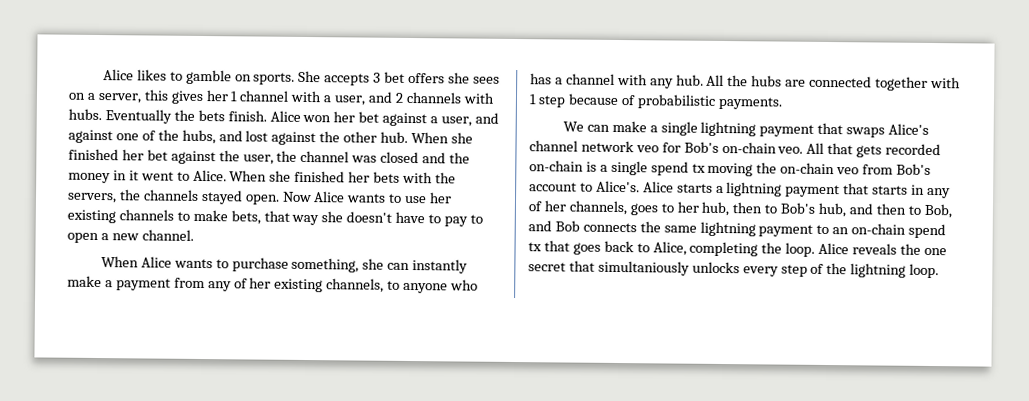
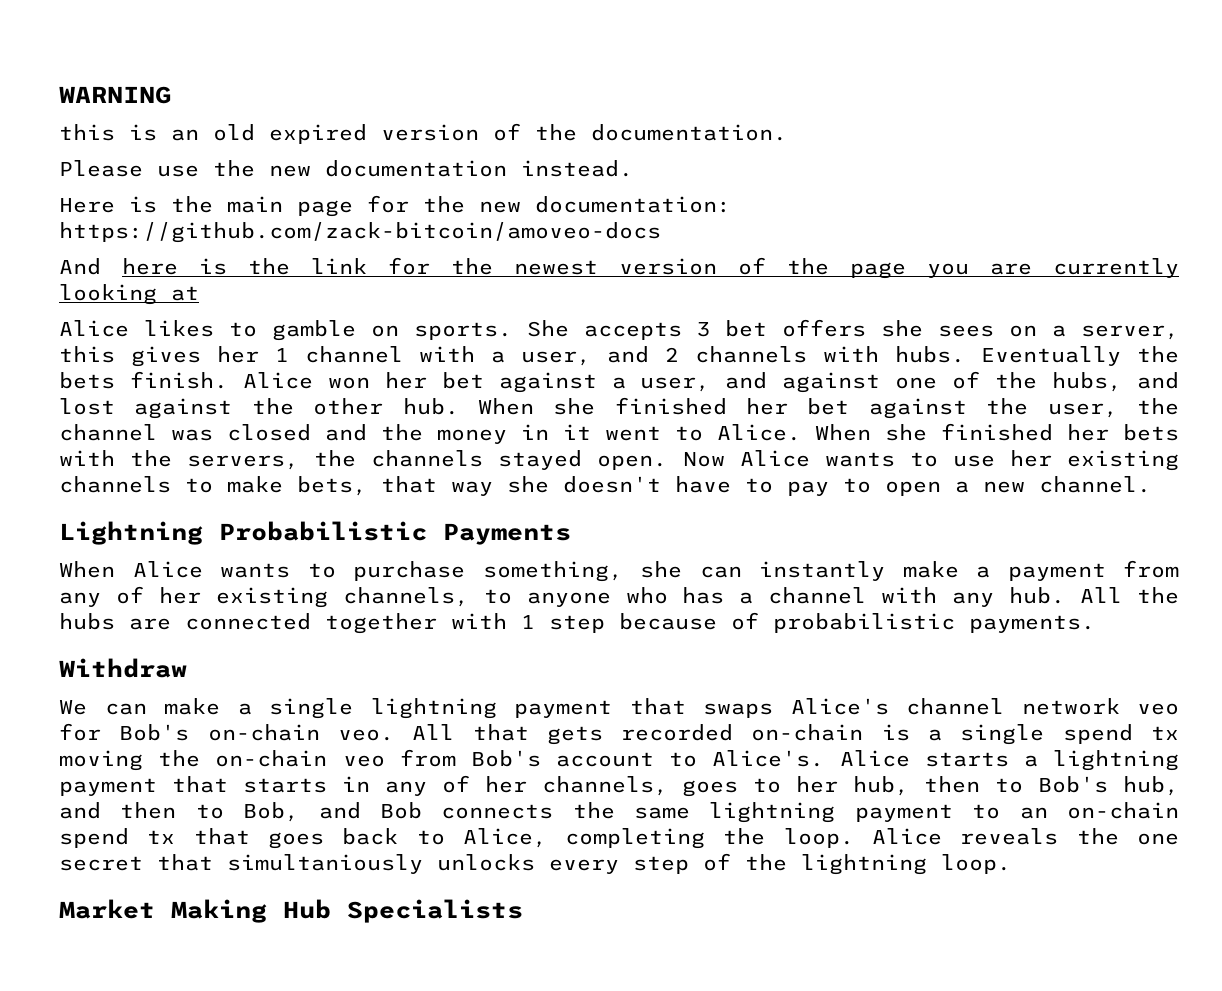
(102, 75) none -> [59,86,171,104] [59,123,787,144] [59,160,633,177] [59,195,731,217] [59,222,661,243] [59,257,1179,279] [59,284,199,305] WARNING // this is an old expired version of the documentation. // Please use the new documentation instead. // Here is the main page for the new documentation: https://github.com/zack-bitcoin/amoveo-docs // And here is the link for the newest version of the page you are currently looking at //
(194, 235) none -> [59,521,571,545] // Lightning Probabilistic Payments
(783, 103) none -> [59,658,187,678] // Withdraw
(940, 271) none -> [59,899,523,923] // Market Making Hub Specialists

